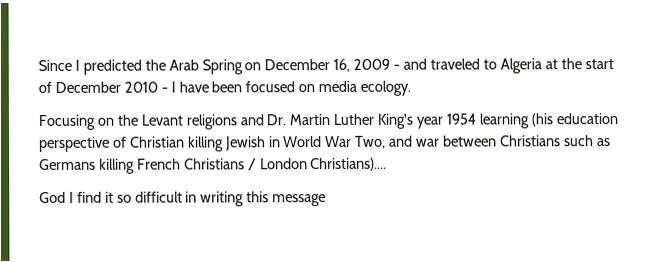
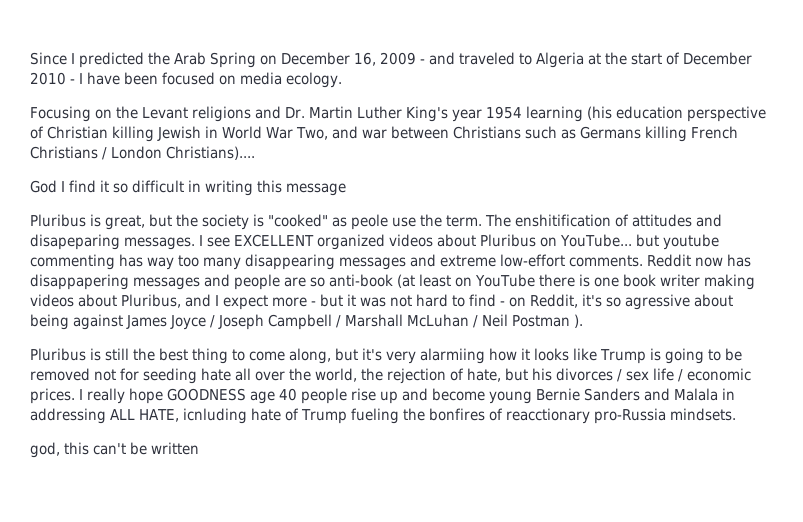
(327, 200) none -> [30,214,722,230] [30,234,719,250] [30,254,751,270] [30,274,755,290] [30,294,733,310] [30,314,583,330] [30,348,742,364] [30,368,751,384] [30,388,735,404] [30,408,736,424] [30,442,199,458] // Pluribus is great, but the society is "cooked" as peole use the term. The enshitification of attitudes and disapeparing messages. I see EXCELLENT organized videos about Pluribus on YouTube... but youtube commenting has way too many disappearing messages and extreme low-effort comments. Reddit now has disappapering messages and people are so anti-book (at least on YouTube there is one book writer making videos about Pluribus, and I expect more - but it was not hard to find - on Reddit, it's so agressive about being against James Joyce / Joseph Campbell / Marshall McLuhan / Neil Postman ). // Pluribus is still the best thing to come along, but it's very alarmiing how it looks like Trump is going to be removed not for seeding hate all over the world, the rejection of hate, but his divorces / sex life / economic prices. I really hope GOODNESS age 40 people rise up and become young Bernie Sanders and Malala in addressing ALL HATE, icnluding hate of Trump fueling the bonfires of reacctionary pro-Russia mindsets. // god, this can't be written

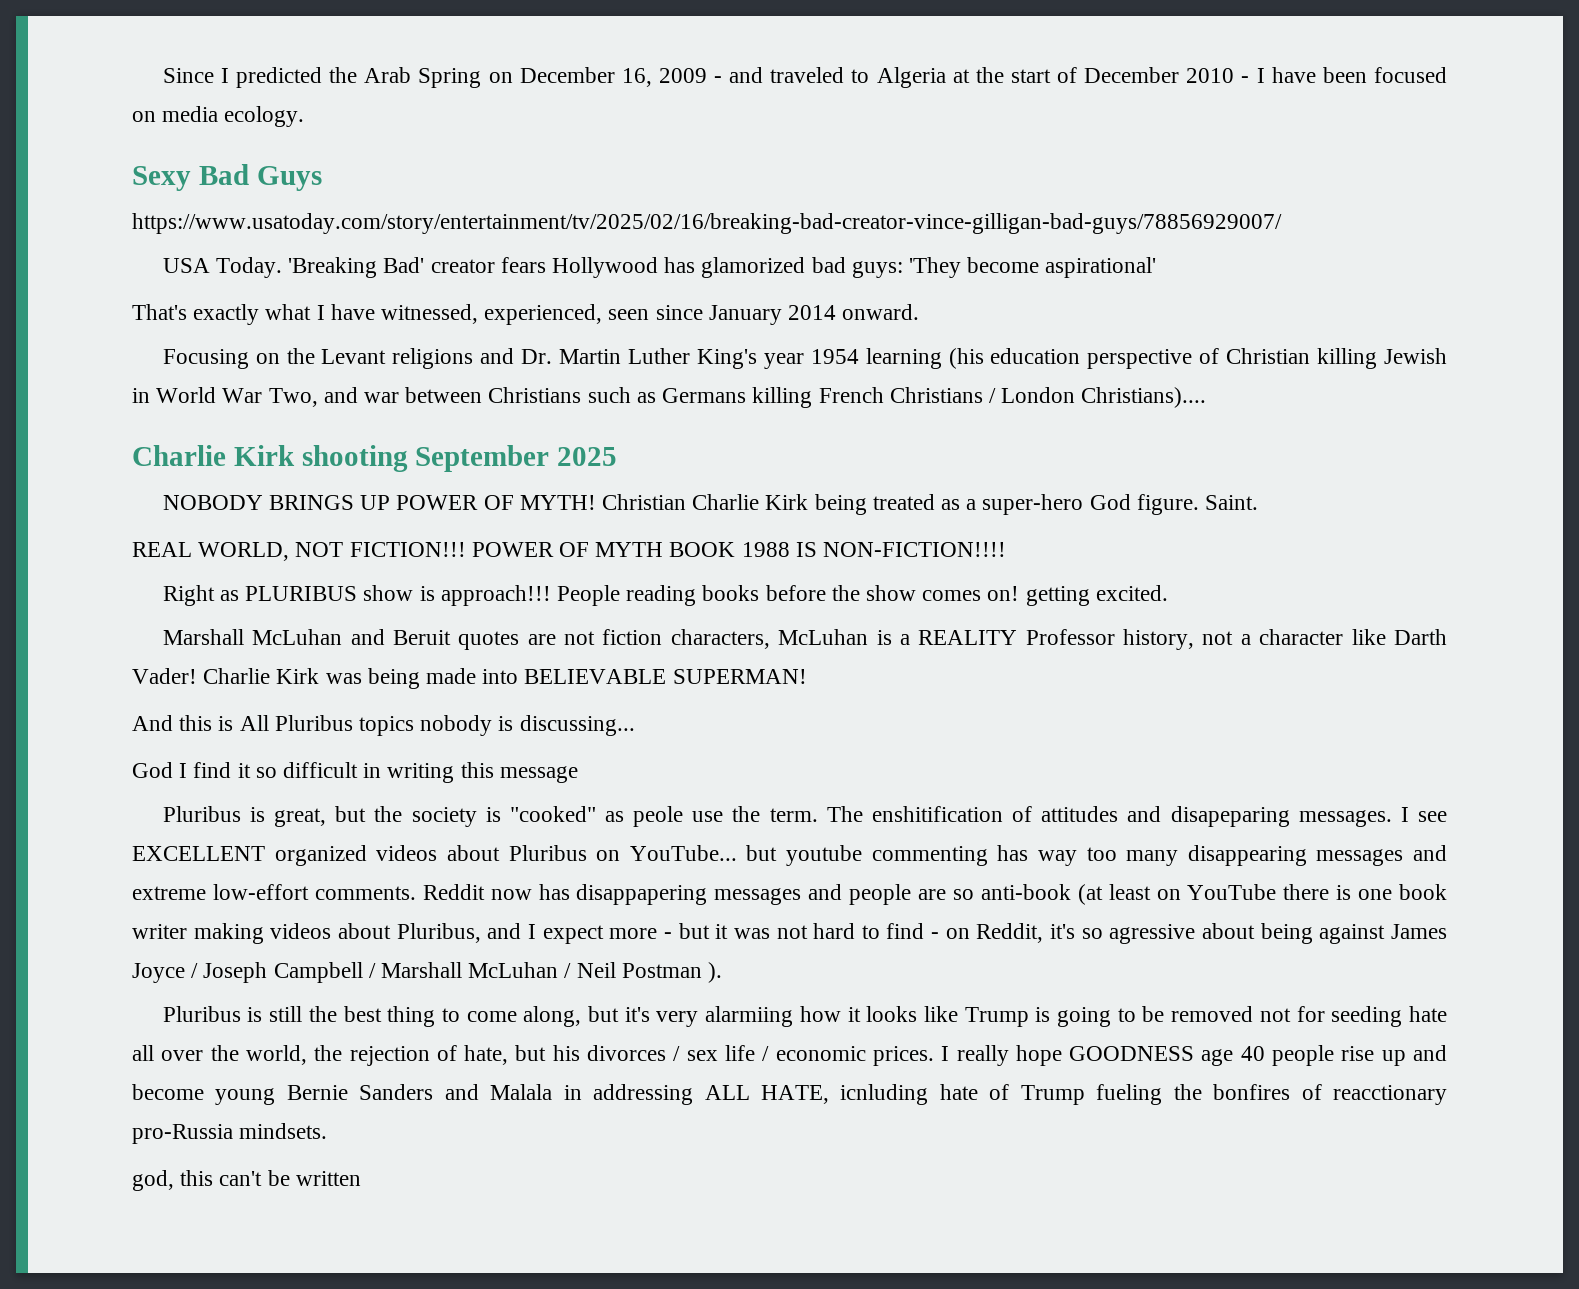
(342, 80) none -> [132,164,322,191] [132,213,1282,234] [162,257,1157,278] [132,304,920,325] // Sexy Bad Guys // https://www.usatoday.com/story/entertainment/tv/2025/02/16/breaking-bad-creator-vince-gilligan-bad-guys/78856929007/ // USA Today. 'Breaking Bad' creator fears Hollywood has glamorized bad guys: 'They become aspirational' // That's exactly what I have witnessed, experienced, seen since January 2014 onward.
(255, 153) none -> [132,445,618,472] [162,494,1259,515] [132,542,1007,561] [162,585,1168,606] [162,629,1447,650] [132,668,807,689] [132,715,635,736] // Charlie Kirk shooting September 2025 // NOBODY BRINGS UP POWER OF MYTH! Christian Charlie Kirk being treated as a super-hero God figure. Saint. // REAL WORLD, NOT FICTION!!! POWER OF MYTH BOOK 1988 IS NON-FICTION!!!! // Right as PLURIBUS show is approach!!! People reading books before the show comes on! getting excited. // Marshall McLuhan and Beruit quotes are not fiction characters, McLuhan is a REALITY Professor history, not a character like Darth Vader! Charlie Kirk was being made into BELIEVABLE SUPERMAN! // And this is All Pluribus topics nobody is discussing...

